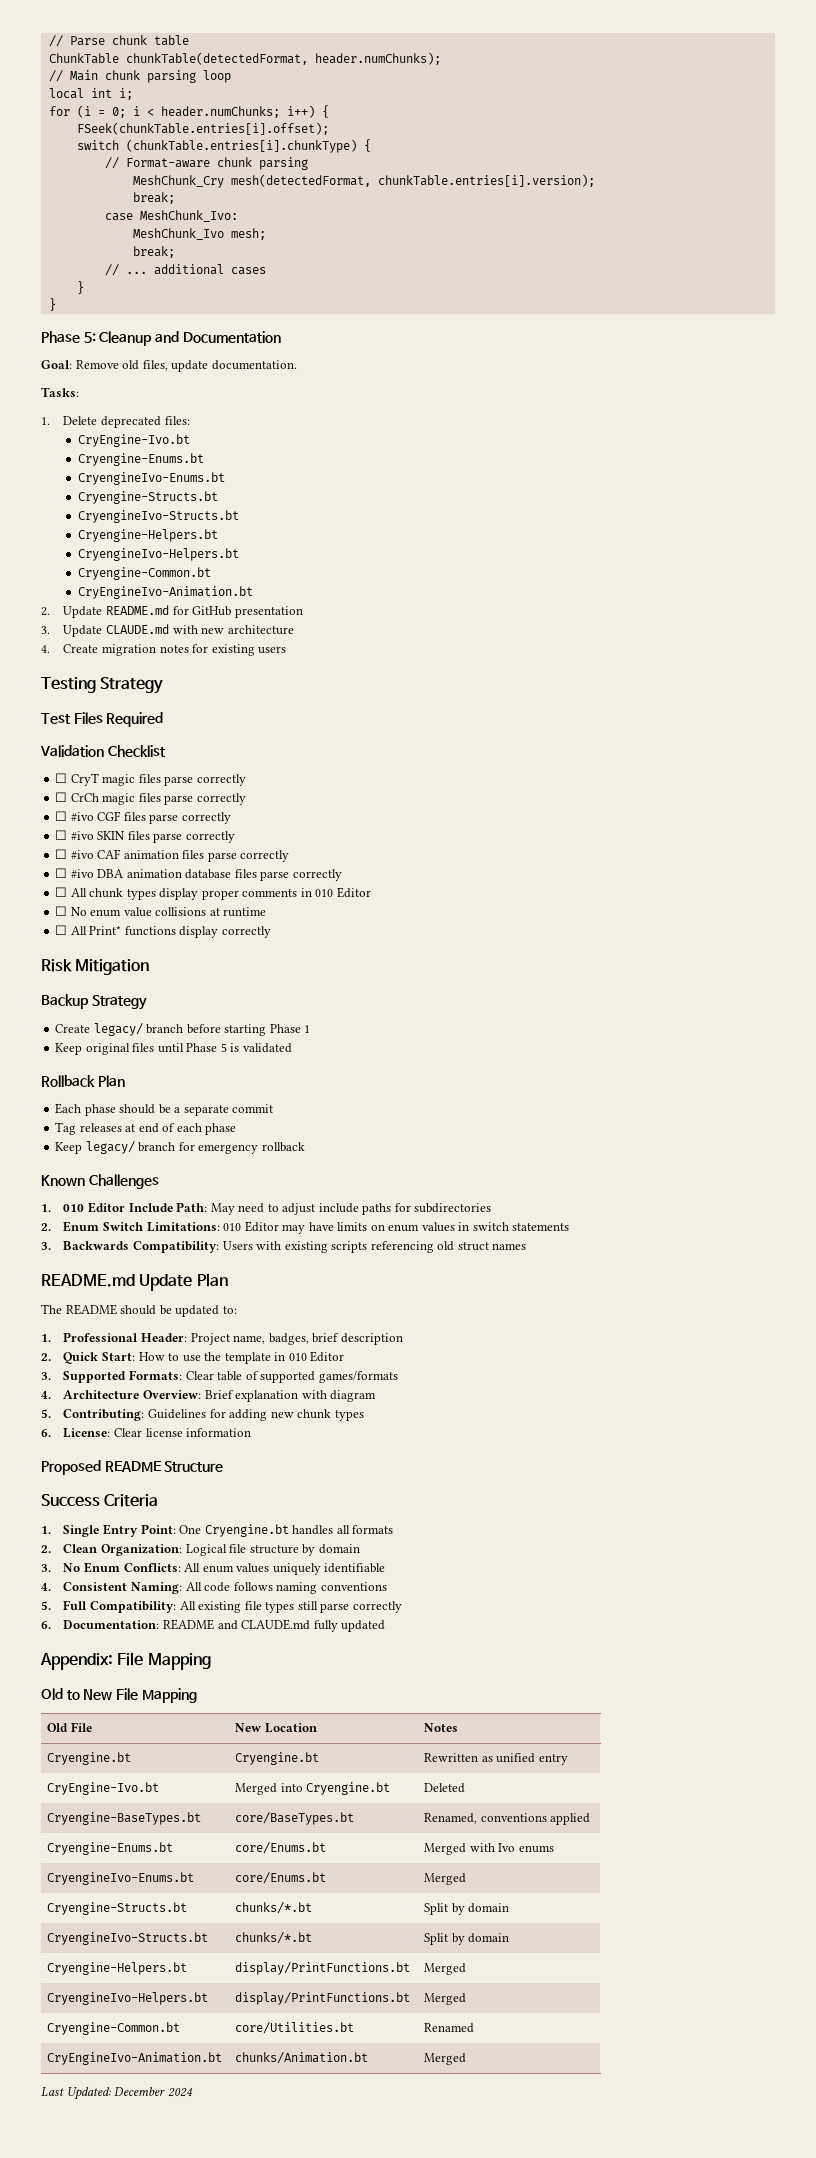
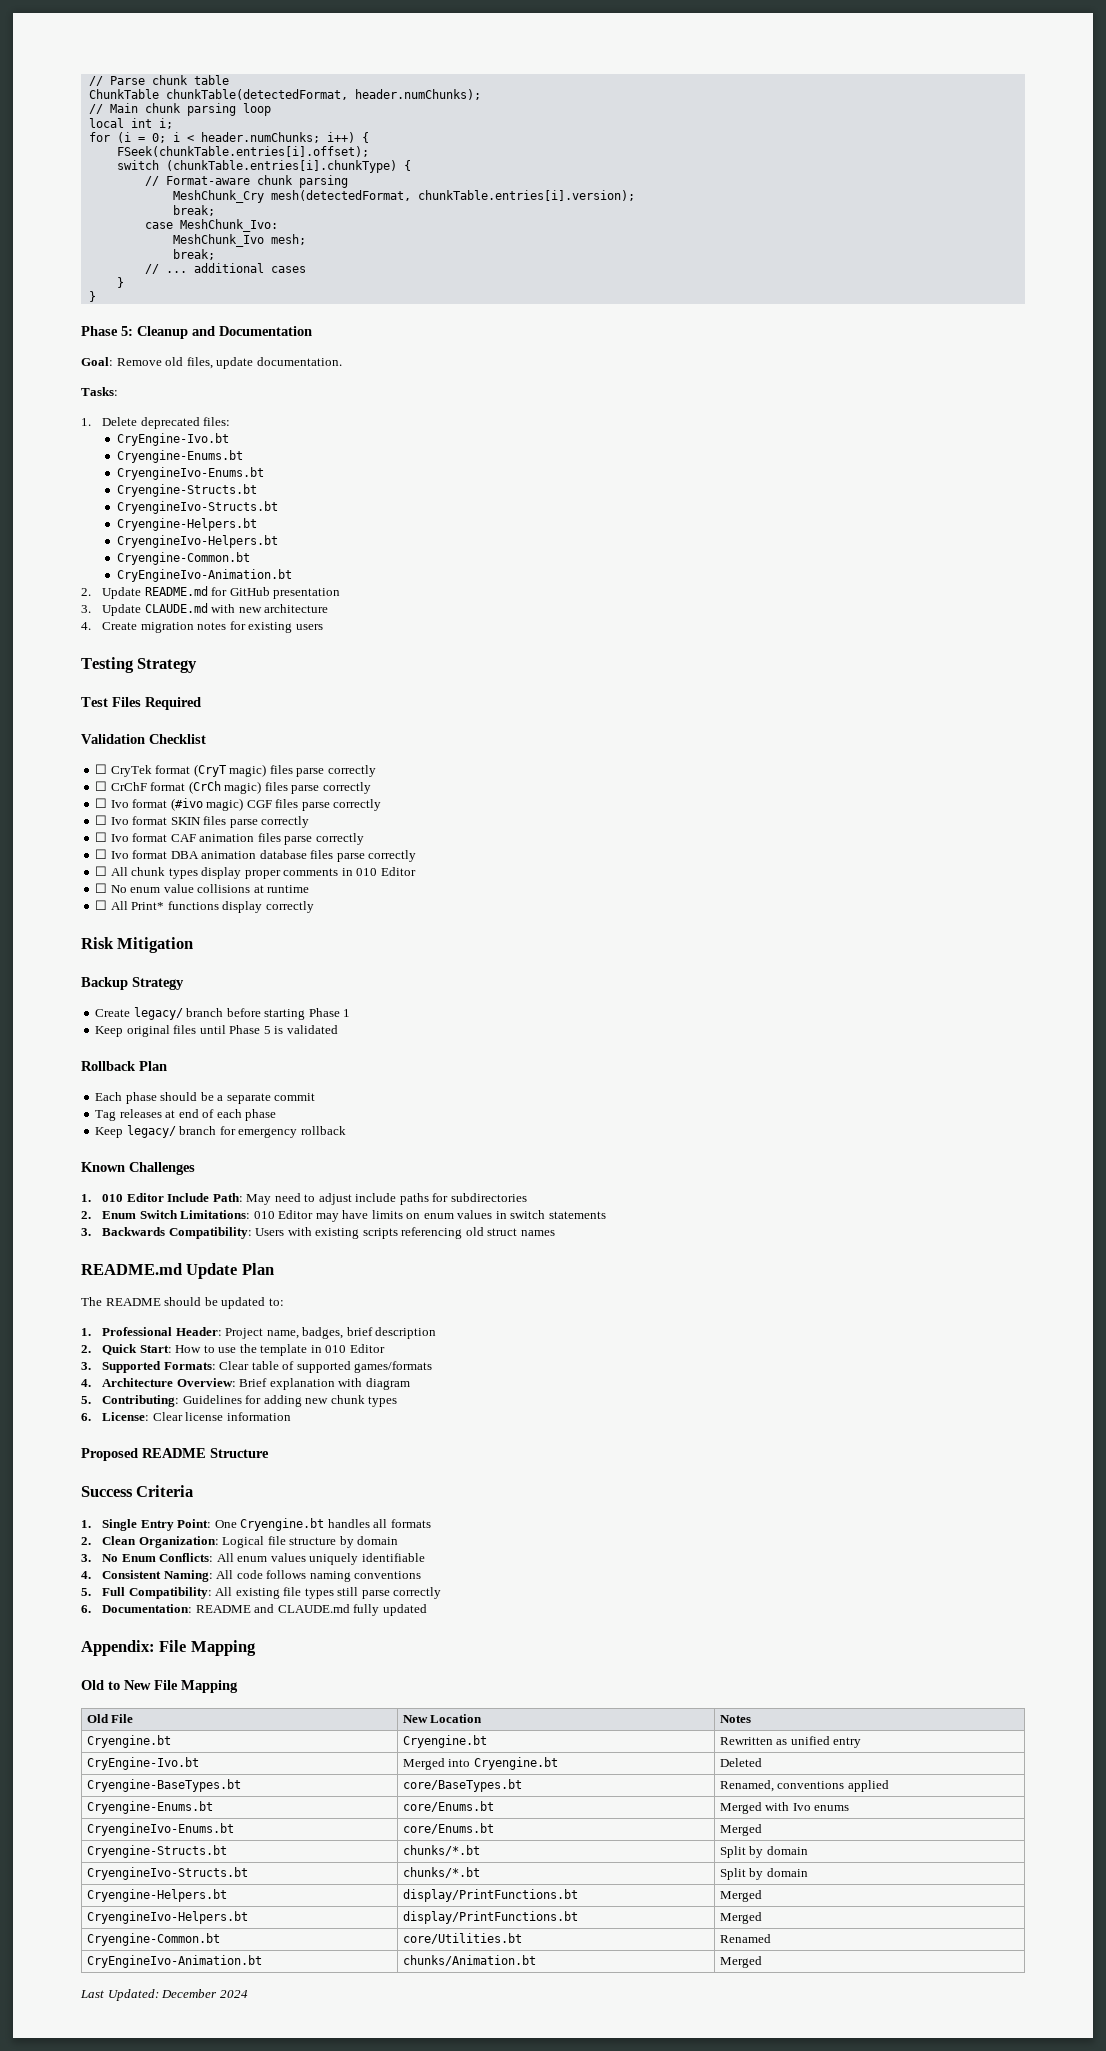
[70,773,246,786] [55,792,246,805] [55,811,94,822] CryT magic files parse correctly // ☐ CrCh magic files parse correctly // ☐ #ivo -> [110,764,376,777] [95,781,371,794] [95,798,244,811] CryTek format (CryT magic) files parse correctly // ☐ CrChF format (CrCh magic) files parse correctly // ☐ Ivo format (#ivo magic)
[70,831,94,841] #ivo -> [110,816,168,825] Ivo format
[70,850,94,860] #ivo -> [110,833,168,842] Ivo format
[70,869,94,879] #ivo -> [110,850,168,859] Ivo format

